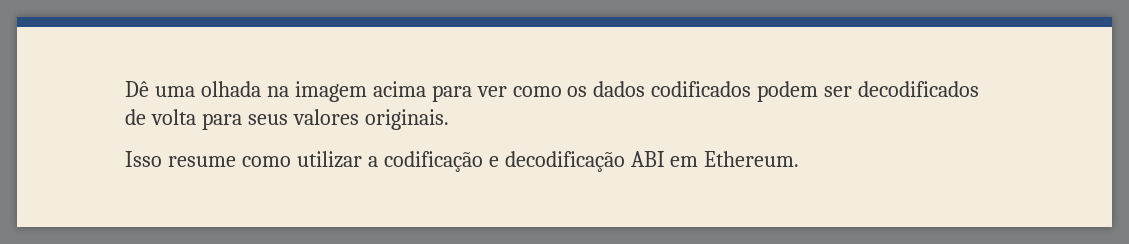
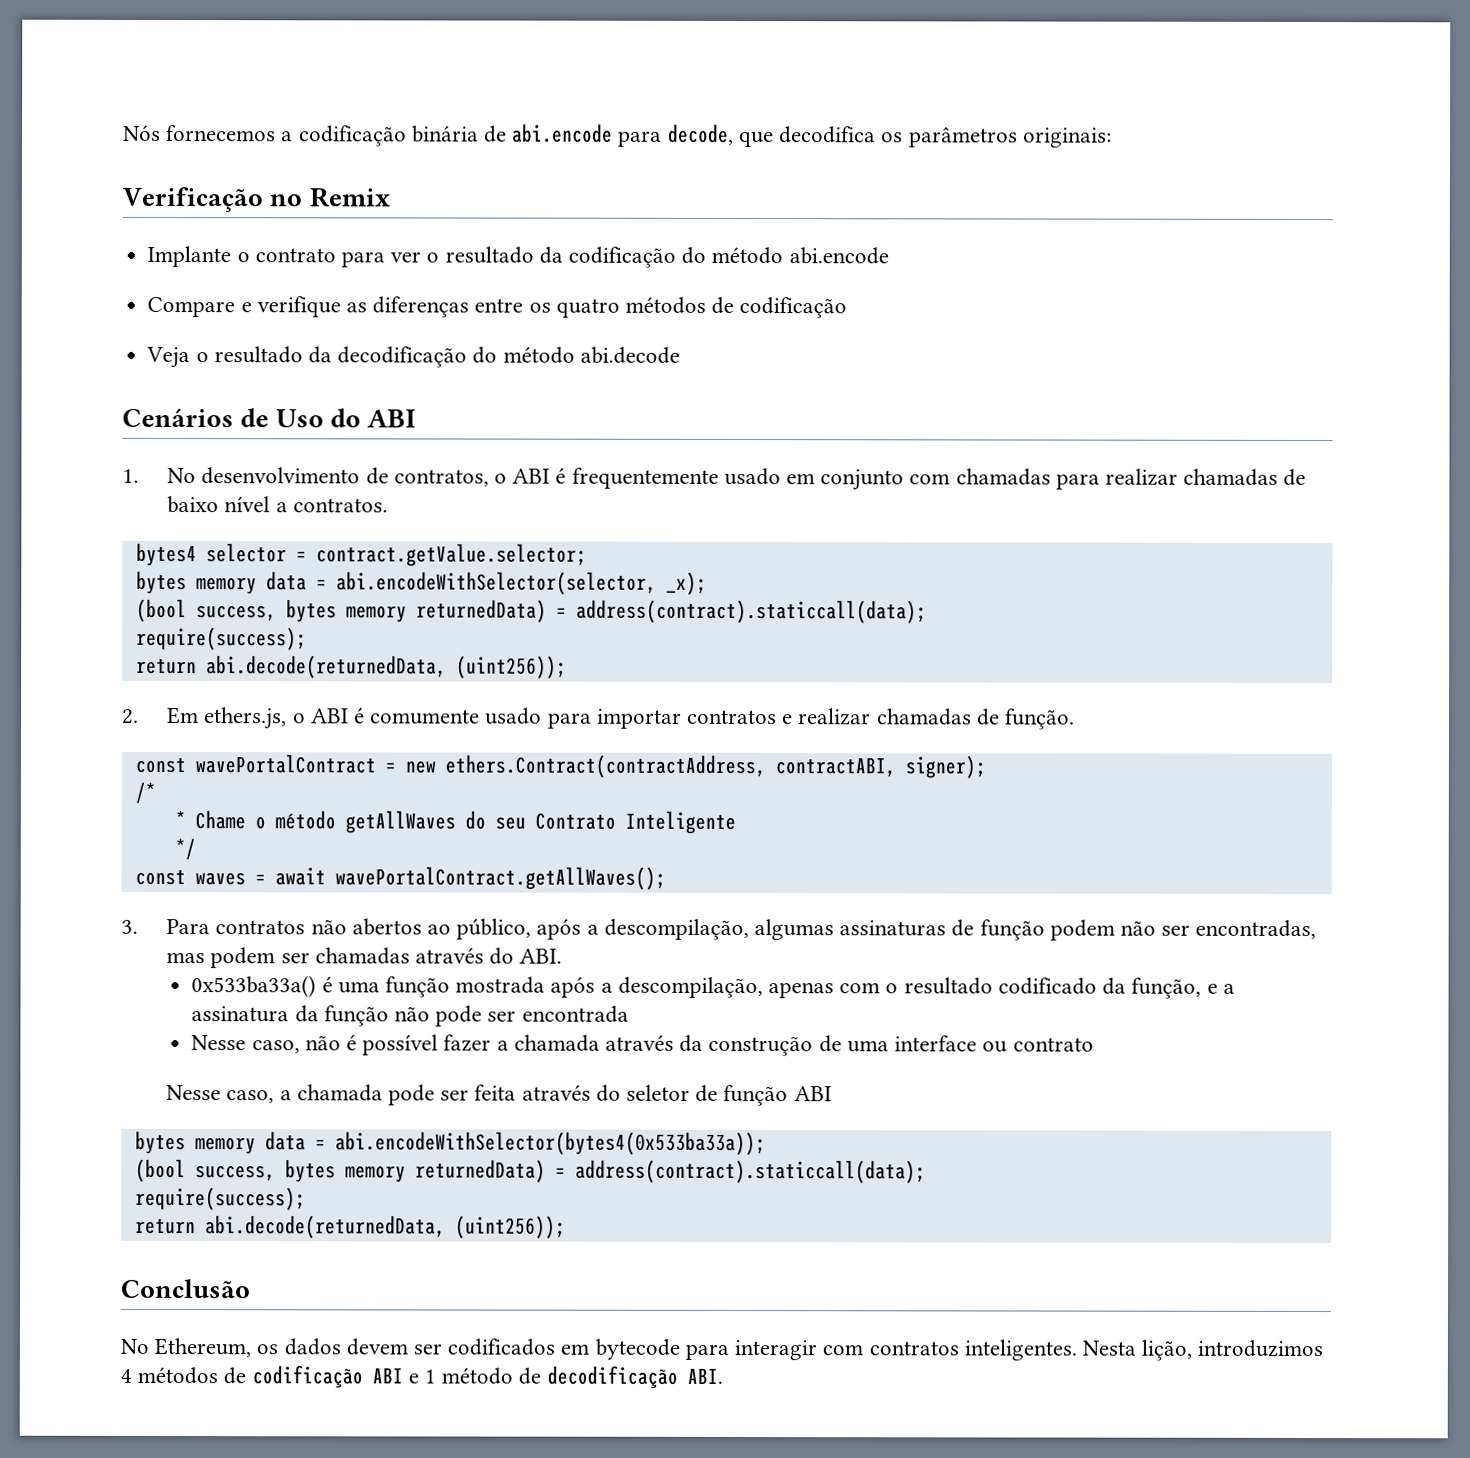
[125,81,980,102] [125,109,449,130] [125,151,800,172] Dê uma olhada na imagem acima para ver como os dados codificados podem ser decodificados de volta para seus valores originais. // Isso resume como utilizar a codificação e decodificação ABI em Ethereum. -> [123,123,1112,148] [122,186,390,213] [147,245,889,268] [147,296,848,319] [146,346,680,369] [122,407,417,428] [122,467,1307,491] [167,496,388,514] [135,542,587,567] [135,570,707,595] [135,598,927,624] [135,626,307,651] [135,655,567,679] [122,707,1076,730] [134,754,986,779] [134,781,156,804] [174,810,736,835] [174,838,196,861] [134,866,666,890] [121,918,1317,941] [166,947,563,969] [191,975,1235,999] [191,1005,629,1027] [191,1034,1094,1057] [166,1084,832,1107] [134,1130,766,1156] [134,1158,926,1184] [134,1186,306,1211] [134,1215,566,1239] [121,1278,251,1299] [120,1337,1324,1361] [120,1365,723,1389] Nós fornecemos a codificação binária de abi.encode para decode, que decodifica os parâmetros originais: // Verificação no Remix // Implante o contrato para ver o resultado da codificação do método abi.encode // Compare e verifique as diferenças entre os quatro métodos de codificação // Veja o resultado da decodificação do método abi.decode // Cenários de Uso do ABI // 1. No desenvolvimento de contratos, o ABI é frequentemente usado em conjunto com chamadas para realizar chamadas de baixo nível a contratos. // bytes4 selector = contract.getValue.selector; // bytes memory data = abi.encodeWithSelector(selector, _x); // (bool success, bytes memory returnedData) = address(contract).staticcall(data); // require(success); // return abi.decode(returnedData, (uint256)); // 2. Em ethers.js, o ABI é comumente usado para importar contratos e realizar chamadas de função. // const wavePortalContract = new ethers.Contract(contractAddress, contractABI, signer); // /* // * Chame o método getAllWaves do seu Contrato Inteligente // */ // const waves = await wavePortalContract.getAllWaves(); // 3. Para contratos não abertos ao público, após a descompilação, algumas assinaturas de função podem não ser encontradas, mas podem ser chamadas através do ABI. // 0x533ba33a() é uma função mostrada após a descompilação, apenas com o resultado codificado da função, e a assinatura da função não pode ser encontrada // Nesse caso, não é possível fazer a chamada através da construção de uma interface ou contrato // Nesse caso, a chamada pode ser feita através do seletor de função ABI // bytes memory data = abi.encodeWithSelector(bytes4(0x533ba33a)); // (bool success, bytes memory returnedData) = address(contract).staticcall(data); // require(success); // return abi.decode(returnedData, (uint256)); // Conclusão // No Ethereum, os dados devem ser codificados em bytecode para interagir com contratos inteligentes. Nesta lição, introduzimos 4 métodos de codificação ABI e 1 método de decodificação ABI.

